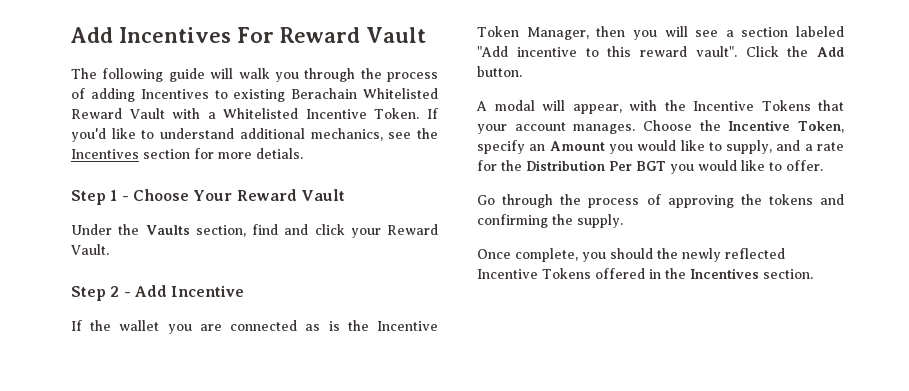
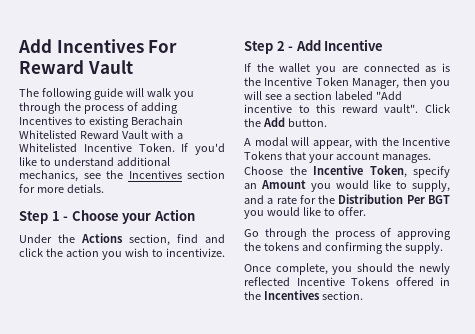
[193,189,345,201] Your Reward Vault -> [122,209,195,224] your Action
[145,225,190,235] Vaults -> [81,233,123,243] Actions
[350,224,438,238] [71,244,109,255] your Reward Vault. -> [45,248,225,260] the action you wish to incentivize.

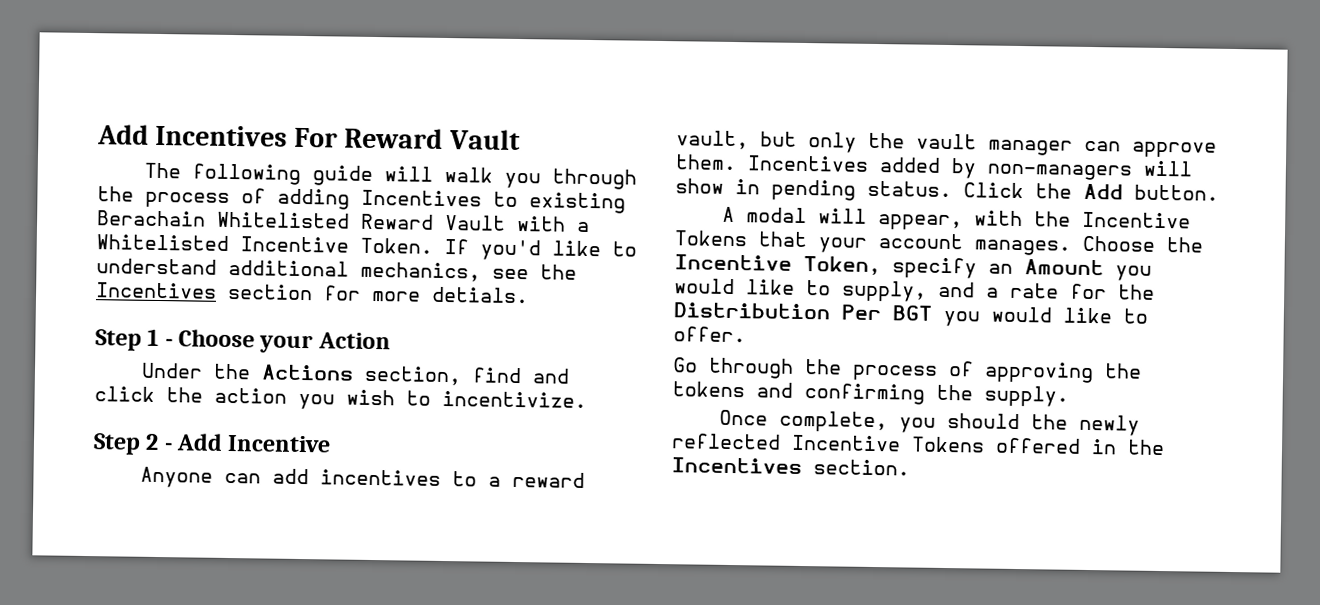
[244,63,450,75] [244,77,450,89] [244,91,402,100] [244,104,419,113] If the wallet you are connected as is the Incentive Token Manager, then you will see a section labeled "Add incentive to this reward vault". -> [140,466,586,488] [676,130,1217,158] [675,154,1193,181] [675,178,952,201] Anyone can add incentives to a reward vault, but only the vault manager can approve them. Incentives added by non-managers will show in pending status.

